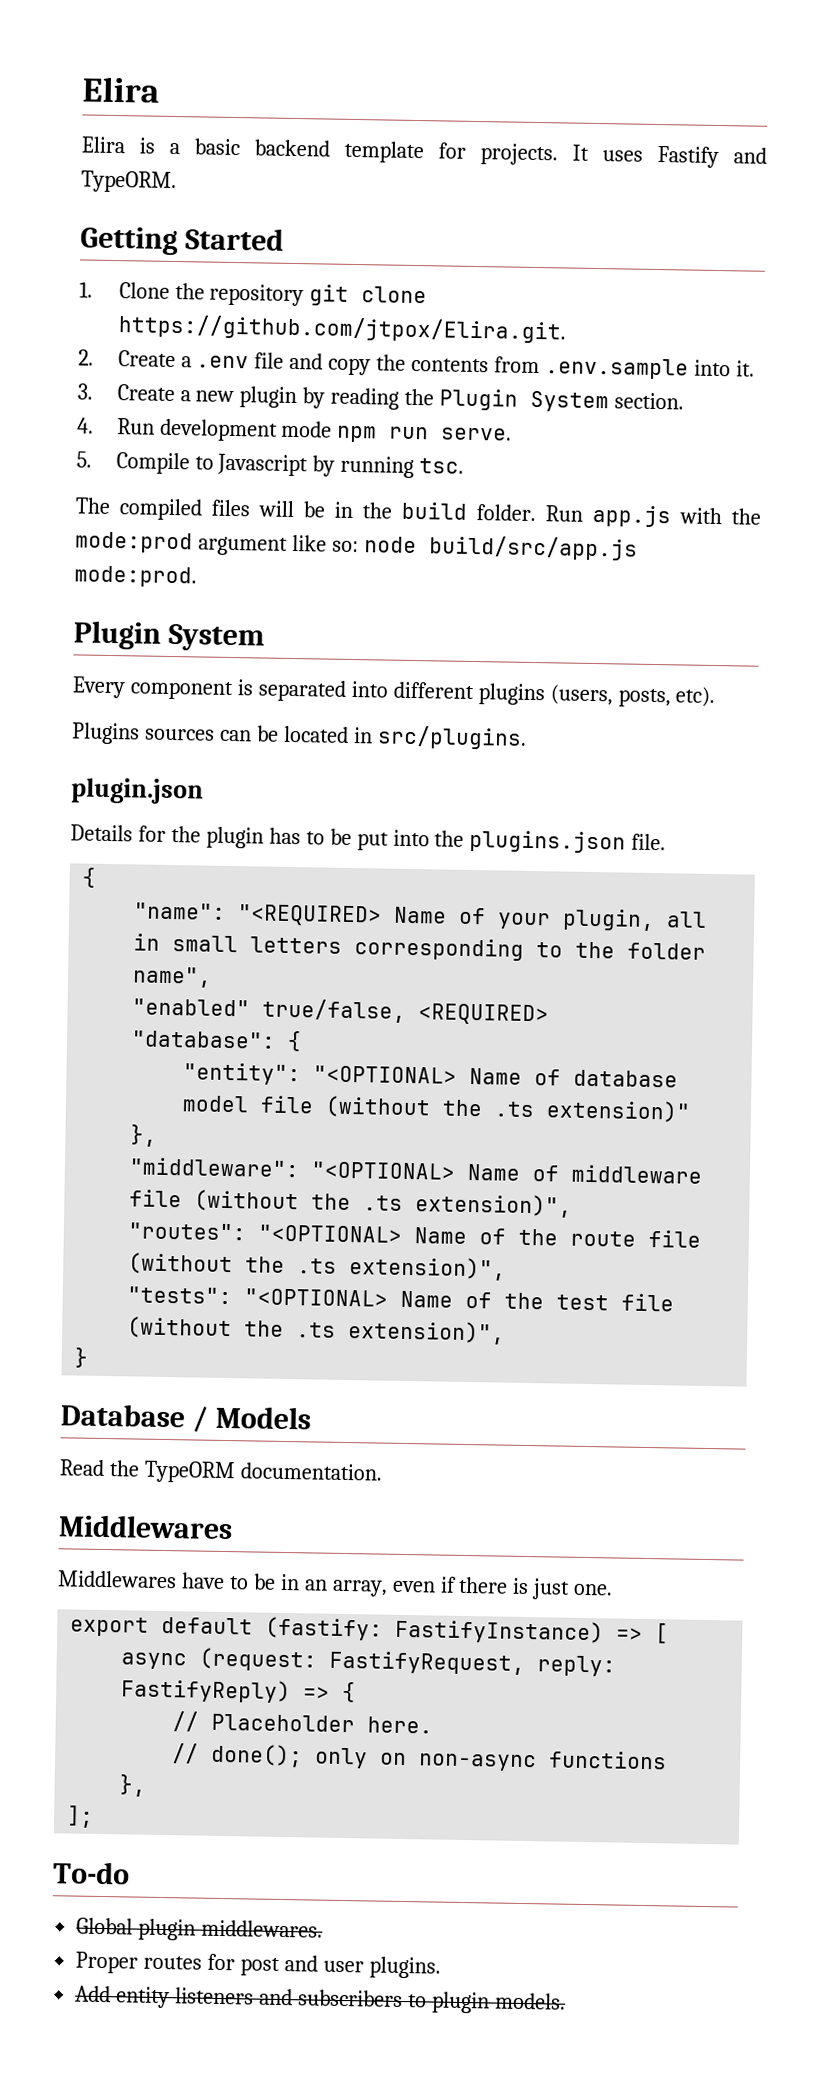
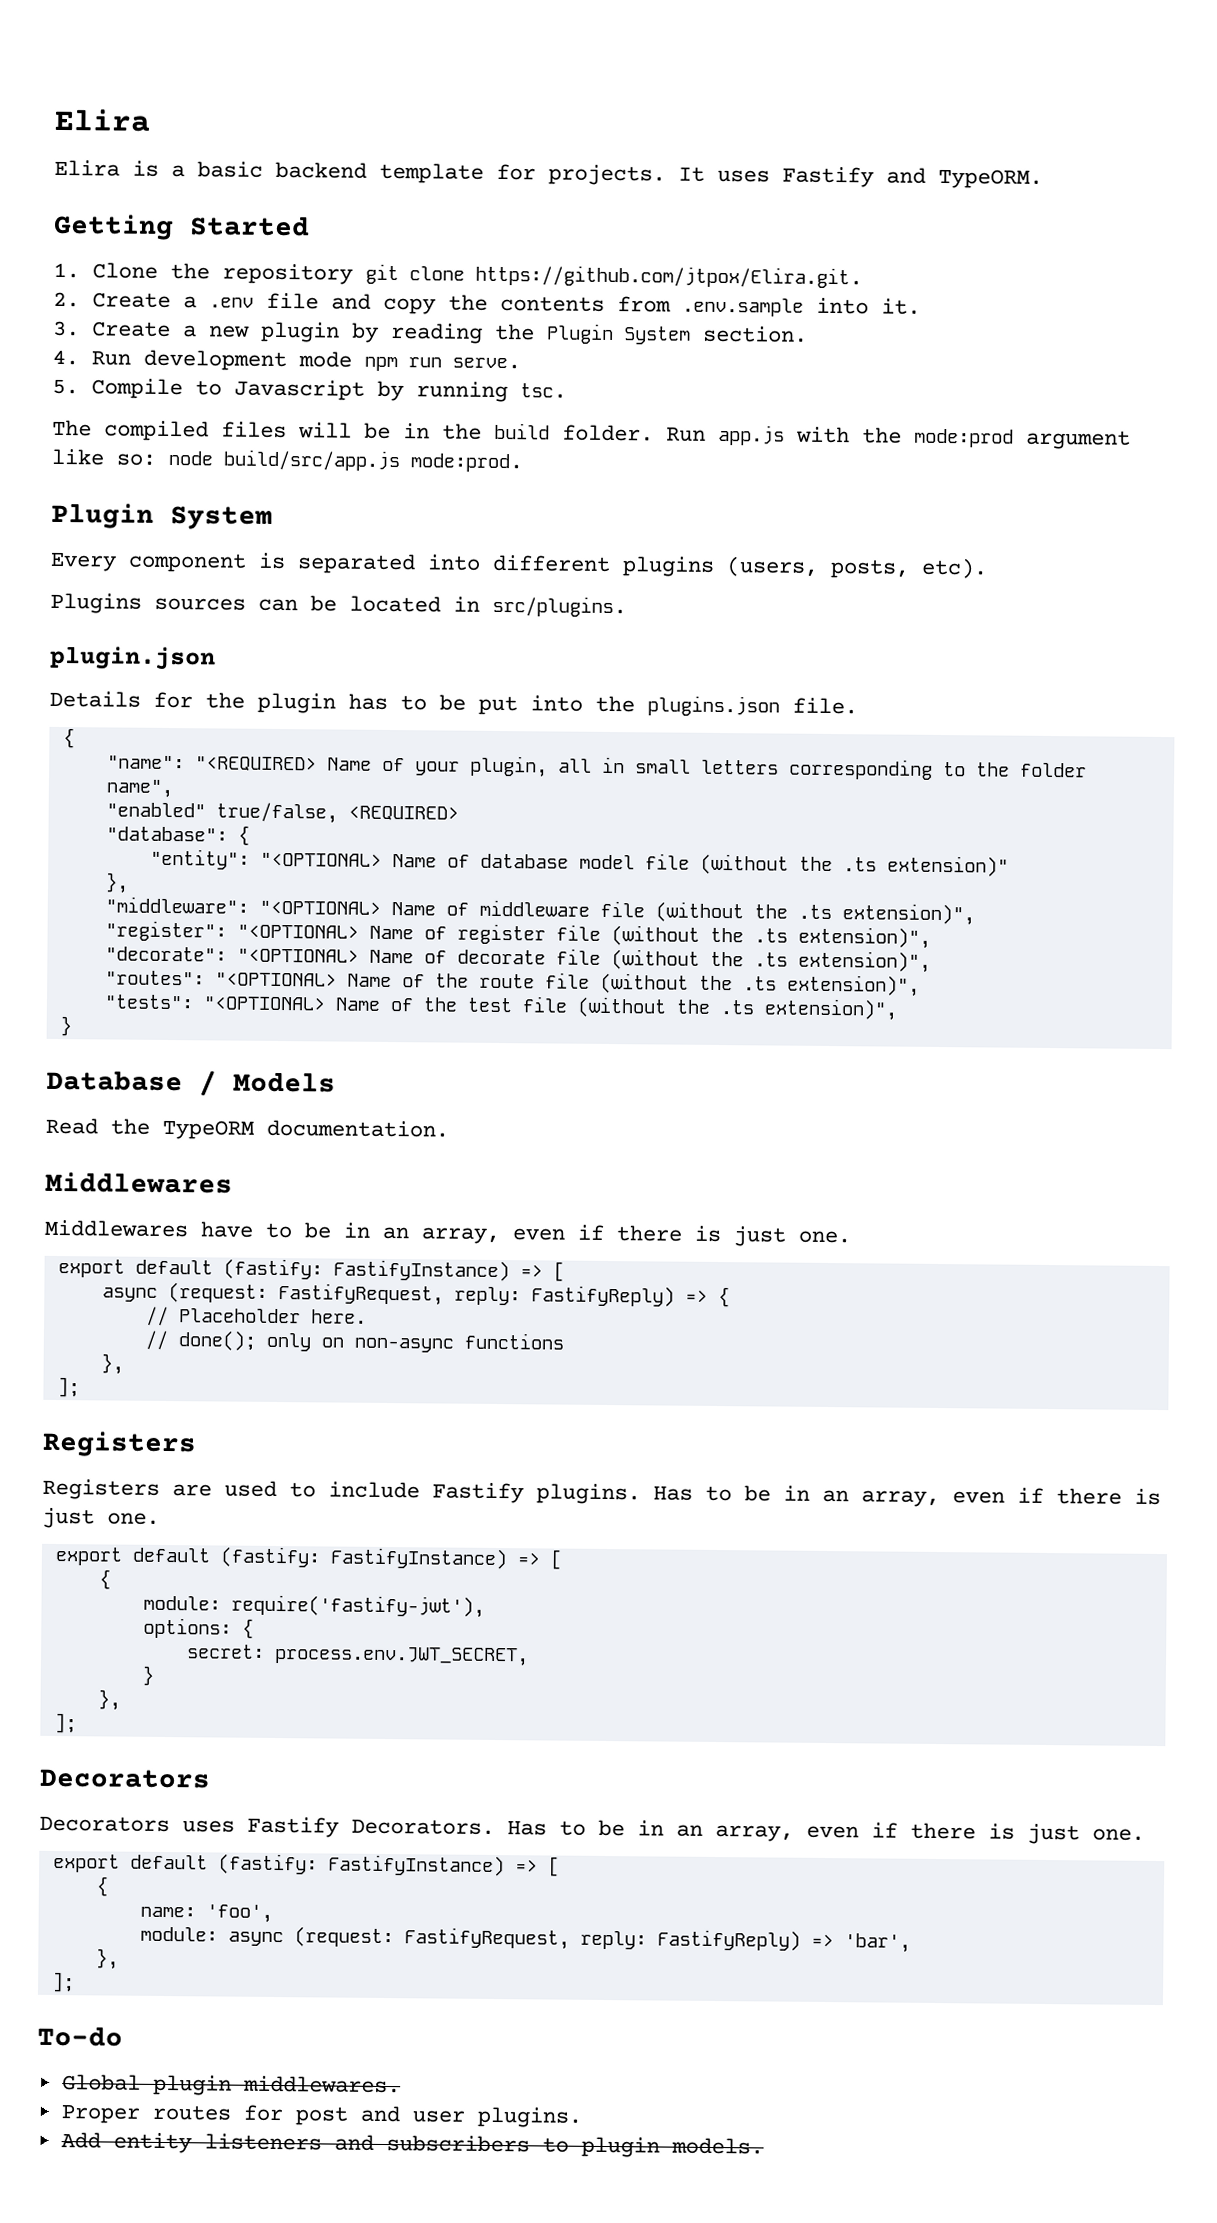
(573, 1205) none -> [104,920,931,949] [104,946,931,973] // "register": "<OPTIONAL> Name of register file (without the .ts extension)", // "decorate": "<OPTIONAL> Name of decorate file (without the .ts extension)",
(95, 1816) none -> [42,1430,197,1458] [42,1478,1161,1508] [42,1507,160,1529] [54,1546,563,1570] [98,1569,111,1590] [142,1594,485,1618] [142,1617,254,1639] [186,1644,529,1667] [141,1665,154,1686] [97,1689,121,1711] [53,1712,77,1734] [39,1768,211,1789] [39,1815,1145,1845] [52,1853,560,1877] [95,1876,109,1897] [139,1904,273,1923] [139,1926,911,1953] [95,1948,119,1970] [50,1971,75,1993] // Registers // Registers are used to include Fastify plugins. Has to be in an array, even if there is just one. // export default (fastify: FastifyInstance) => [ // { // module: require('fastify-jwt'), // options: { // secret: process.env.JWT_SECRET, // } // }, // ]; // Decorators // Decorators uses Fastify Decorators. Has to be in an array, even if there is just one. // export default (fastify: FastifyInstance) => [ // { // name: 'foo', // module: async (request: FastifyRequest, reply: FastifyReply) => 'bar', // }, // ];

